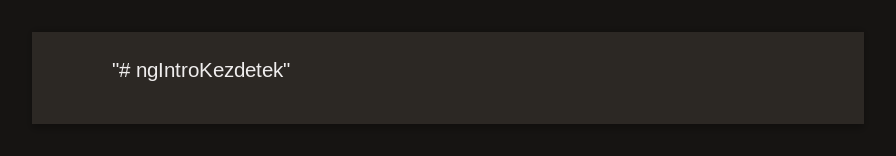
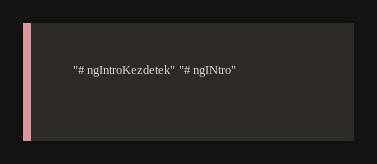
(290, 71) none -> [178,66,237,77] "# ngINtro"

